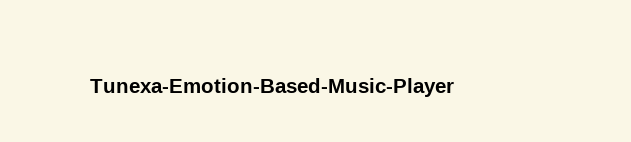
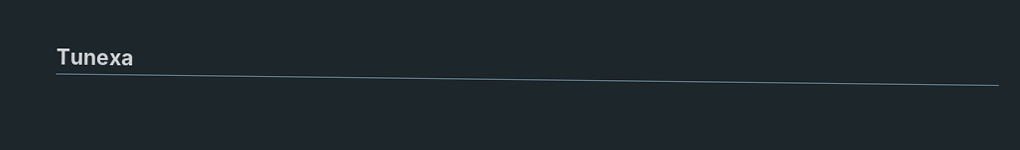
[90,78,454,97] Tunexa-Emotion-Based-Music-Player -> [56,48,134,66] Tunexa

